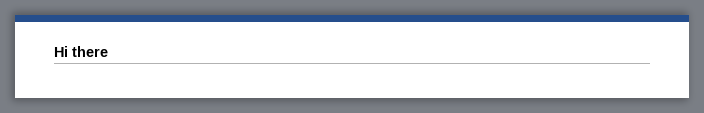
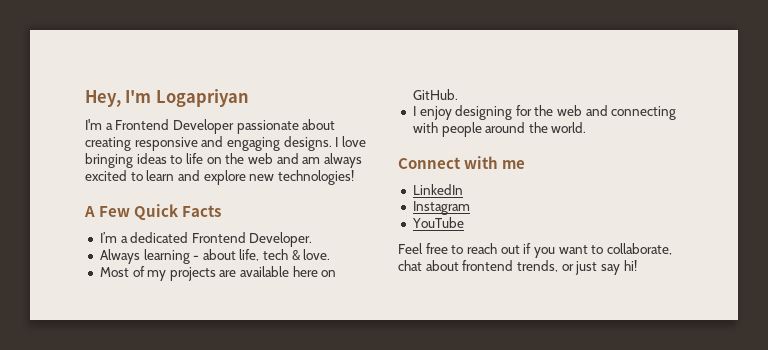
[54,46,108,57] Hi there -> [85,89,249,107] [85,119,336,134] [85,136,366,151] [85,153,362,168] [85,170,354,185] [84,204,222,220] [99,232,313,247] [99,249,331,264] [99,266,337,281] [412,89,458,100] [412,105,677,120] [412,122,587,137] [398,156,526,169] [412,184,463,195] [412,201,470,215] [411,217,464,228] [398,243,672,258] [398,260,637,275] Hey, I'm Logapriyan // I'm a Frontend Developer passionate about creating responsive and engaging designs. I love bringing ideas to life on the web and am always excited to learn and explore new technologies! // A Few Quick Facts // I’m a dedicated Frontend Developer. // Always learning - about life, tech & love. // Most of my projects are available here on GitHub. // I enjoy designing for the web and connecting with people around the world. // Connect with me // LinkedIn // Instagram // YouTube // Feel free to reach out if you want to collaborate, chat about frontend trends, or just say hi!

